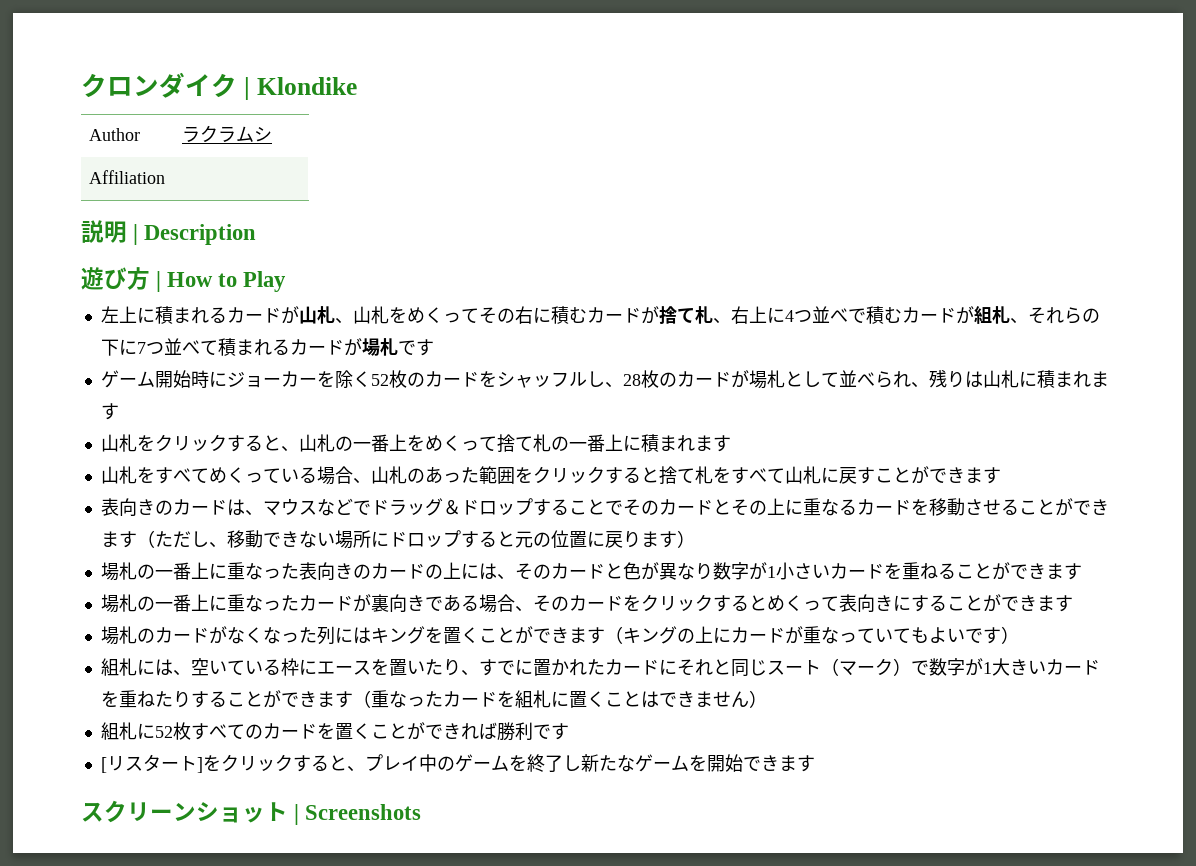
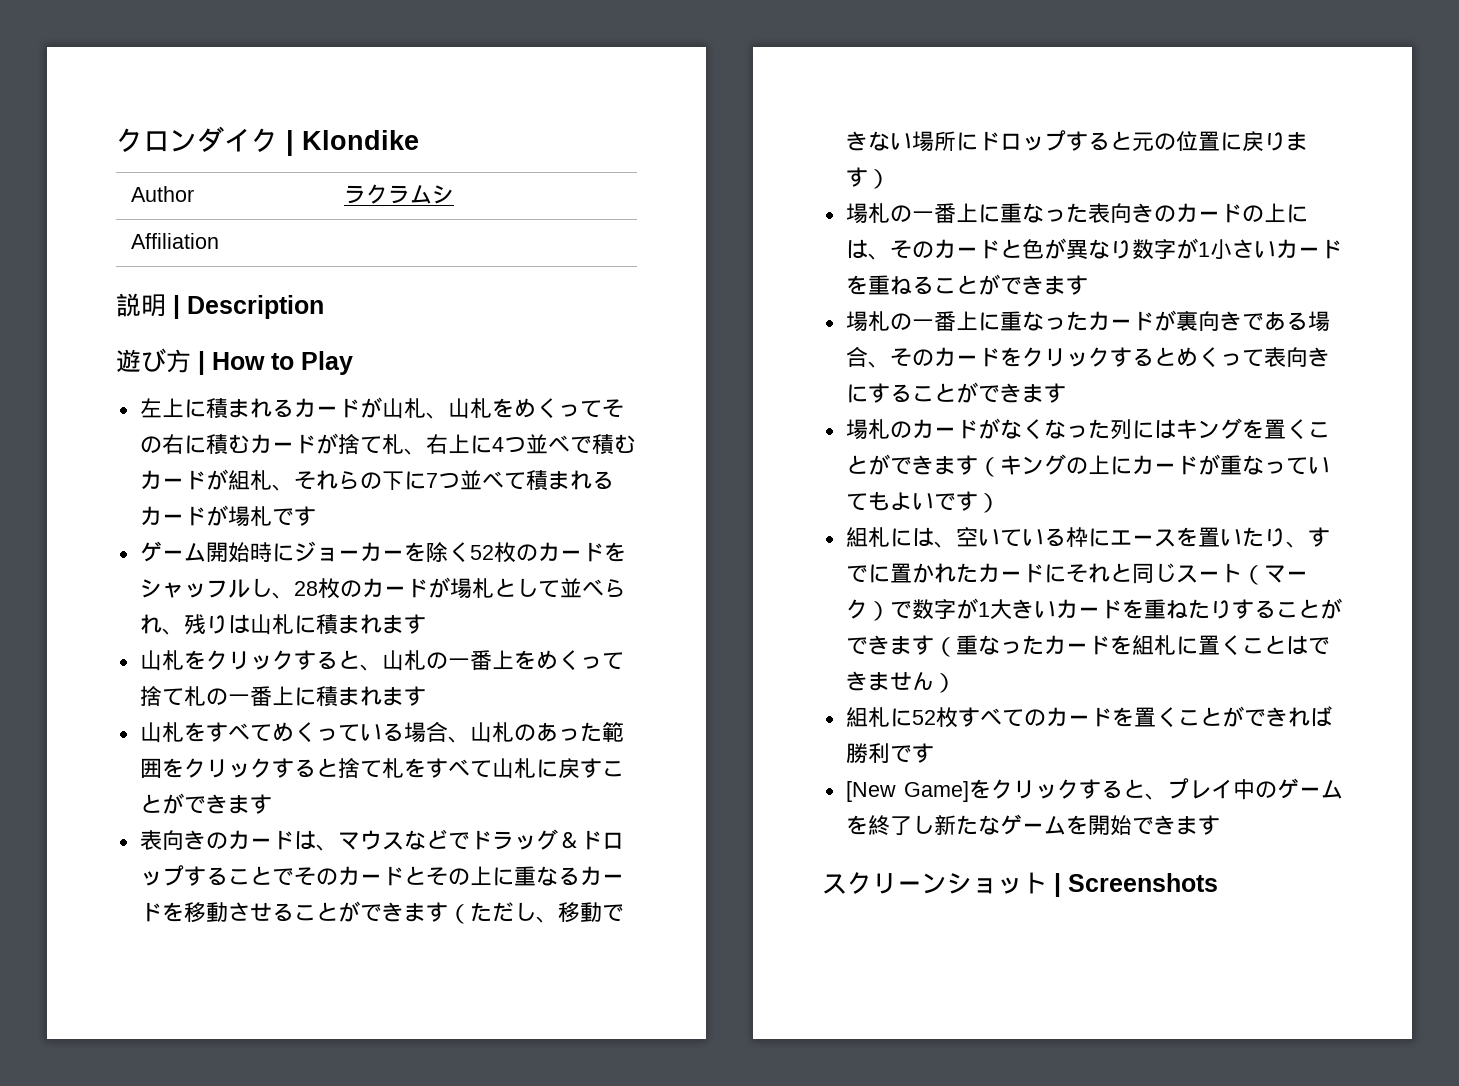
[100,754,203,773] [リスタート] -> [845,781,969,802] [New Game]

